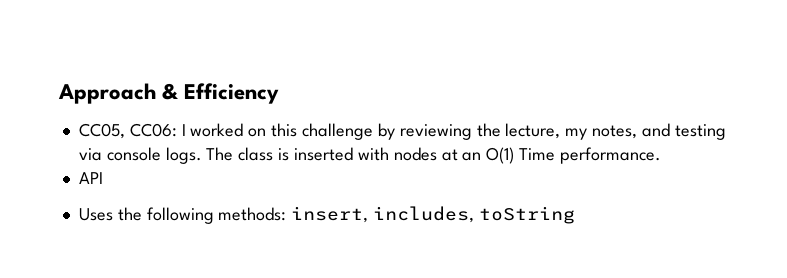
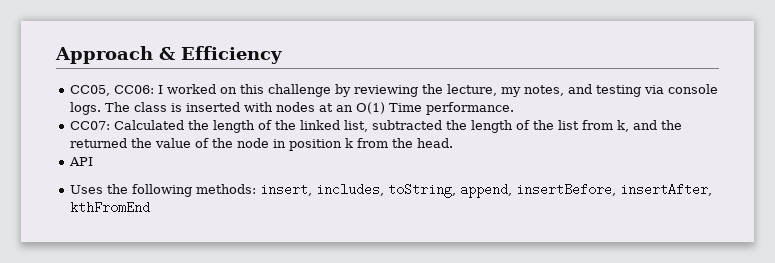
(661, 155) none -> [70,120,683,133] [70,138,454,151] // CC07: Calculated the length of the linked list, subtracted the length of the list from k, and the returned the value of the node in position k from the head.
[478,206,575,224] toString -> [388,183,713,198] [70,201,151,214] toString, append, insertBefore, insertAfter, kthFromEnd

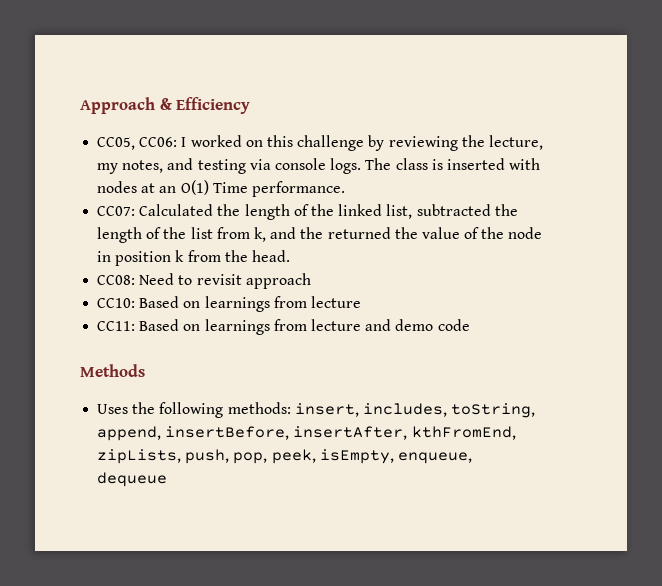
[69,157,94,166] API -> [97,273,311,289] [97,296,361,312] [97,319,470,335] [80,364,145,377] CC08: Need to revisit approach // CC10: Based on learnings from lecture // CC11: Based on learnings from lecture and demo code // Methods
[70,201,151,214] kthFromEnd -> [411,426,516,440] [97,449,472,464] [97,472,168,487] kthFromEnd, zipLists, push, pop, peek, isEmpty, enqueue, dequeue

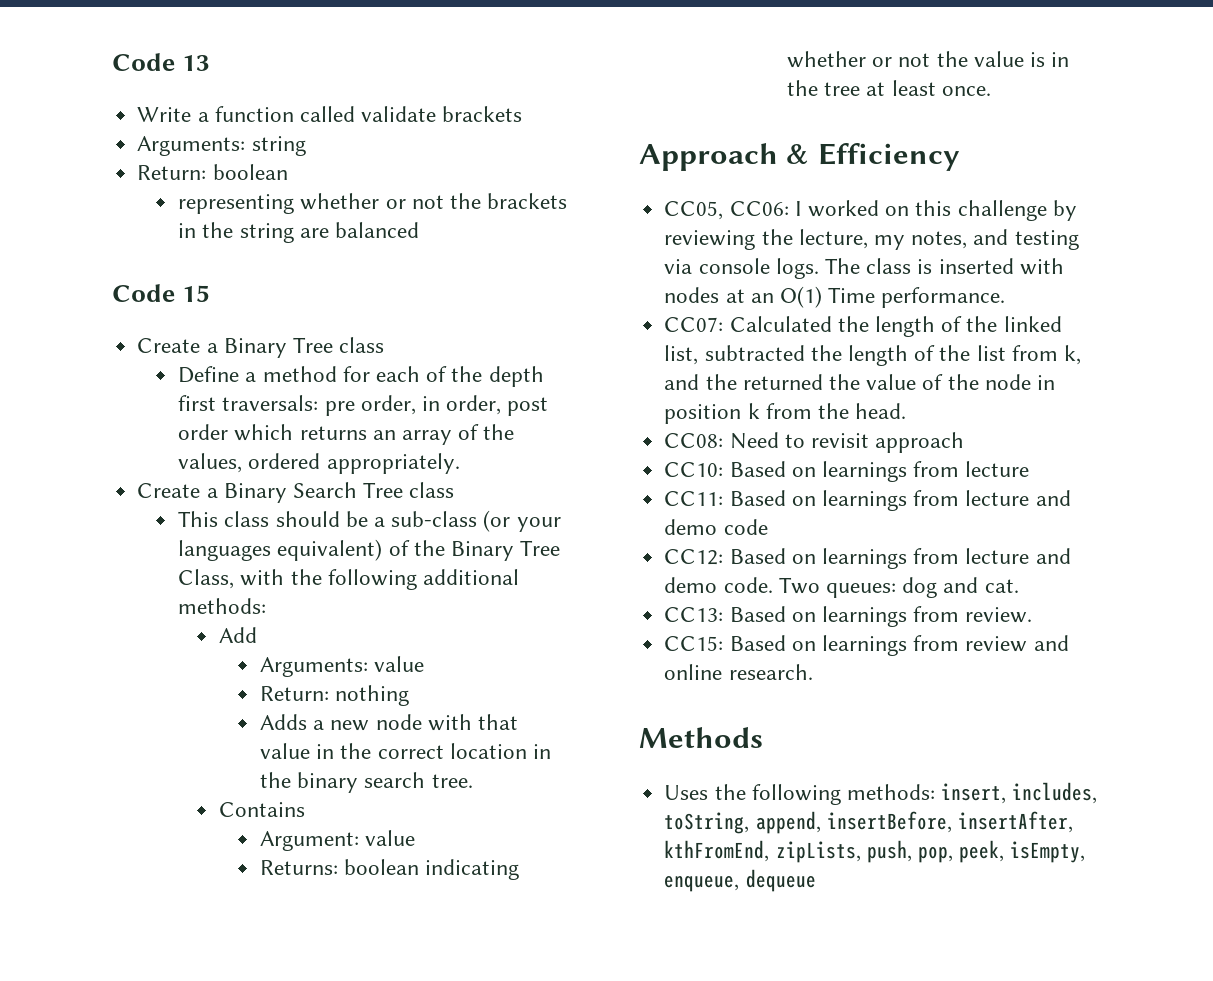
(80, 105) none -> [112,53,211,71] [137,106,523,122] [137,136,306,156] [137,164,288,180] [178,193,568,214] [178,222,420,243] [112,284,211,302] [137,337,385,358] [178,366,544,387] [178,395,549,416] [178,424,515,445] [178,453,460,474] [137,482,455,503] [178,510,561,532] [178,539,561,561] [178,569,520,590] [178,598,267,614] [219,627,258,643] [259,656,425,677] [259,685,410,706] [259,714,519,731] [259,743,552,759] [259,772,473,793] [219,802,306,817] [259,830,416,851] [259,859,520,880] [786,51,1070,68] [786,80,991,96] Code 13 // Write a function called validate brackets // Arguments: string // Return: boolean // representing whether or not the brackets in the string are balanced // Code 15 // Create a Binary Tree class // Define a method for each of the depth first traversals: pre order, in order, post order which returns an array of the values, ordered appropriately. // Create a Binary Search Tree class // This class should be a sub-class (or your languages equivalent) of the Binary Tree Class, with the following additional methods: // Add // Arguments: value // Return: nothing // Adds a new node with that value in the correct location in the binary search tree. // Contains // Argument: value // Returns: boolean indicating whether or not the value is in the tree at least once. //
(470, 325) none -> [664,548,1071,569] [664,577,1019,598] [664,606,1033,627] [664,635,1069,656] [664,664,813,680] // CC12: Based on learnings from lecture and demo code. Two queues: dog and cat. // CC13: Based on learnings from review. // CC15: Based on learnings from review and online research.

